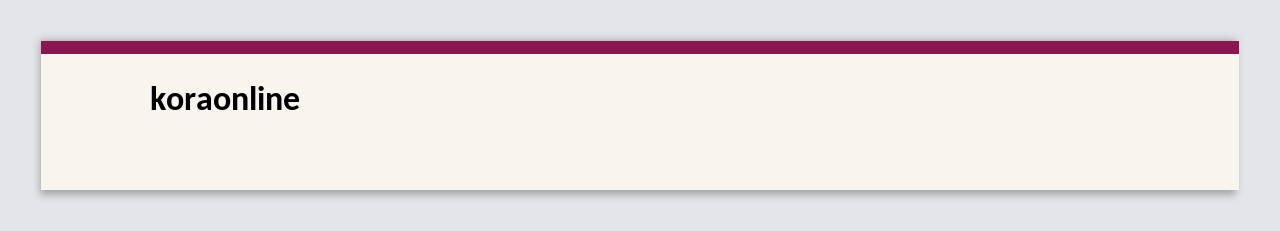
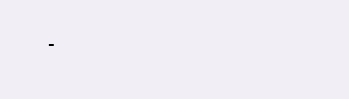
[150,86,300,110] koraonline -> [48,44,55,49] -

